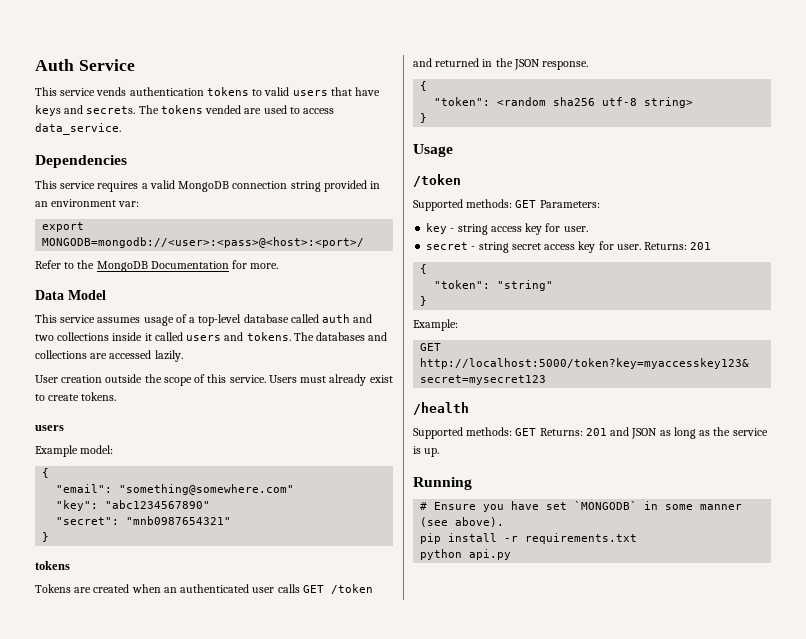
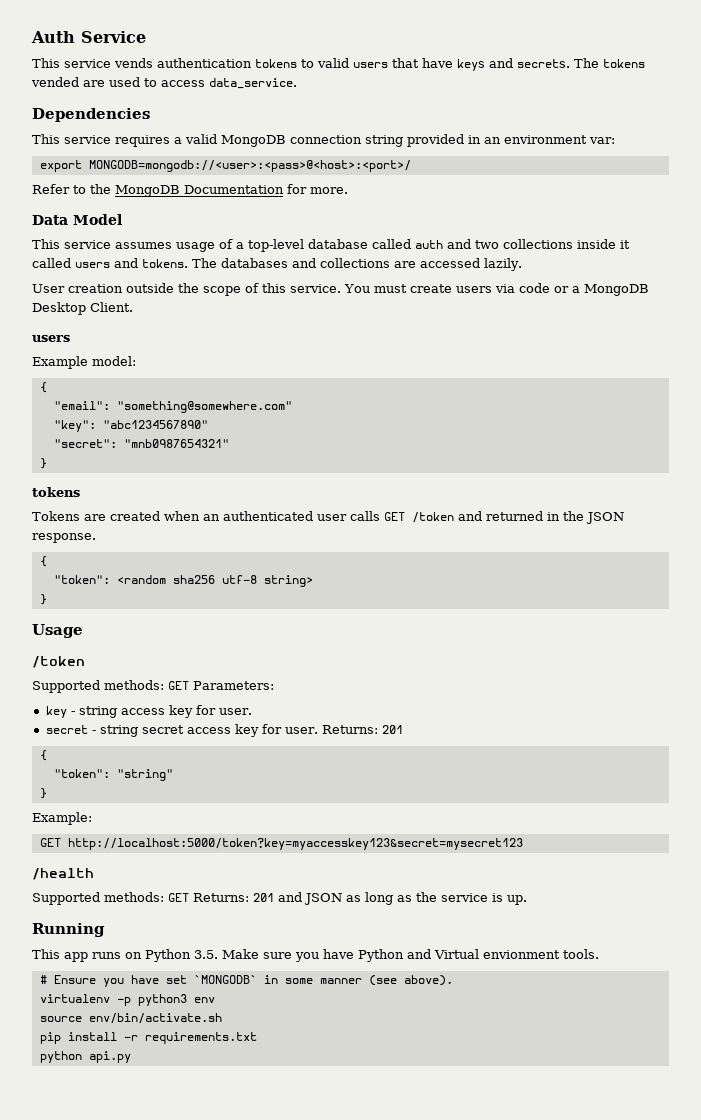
[268,374,393,386] [35,392,117,401] Users must already exist to create tokens. -> [344,283,649,296] [32,302,133,315] You must create users via code or a MongoDB Desktop Client.
(472, 483) none -> [32,949,599,962] // This app runs on Python 3.5. Make sure you have Python and Virtual envionment tools.
(505, 522) none -> [39,994,215,1006] [39,1013,222,1024] // virtualenv -p python3 env // source env/bin/activate.sh

